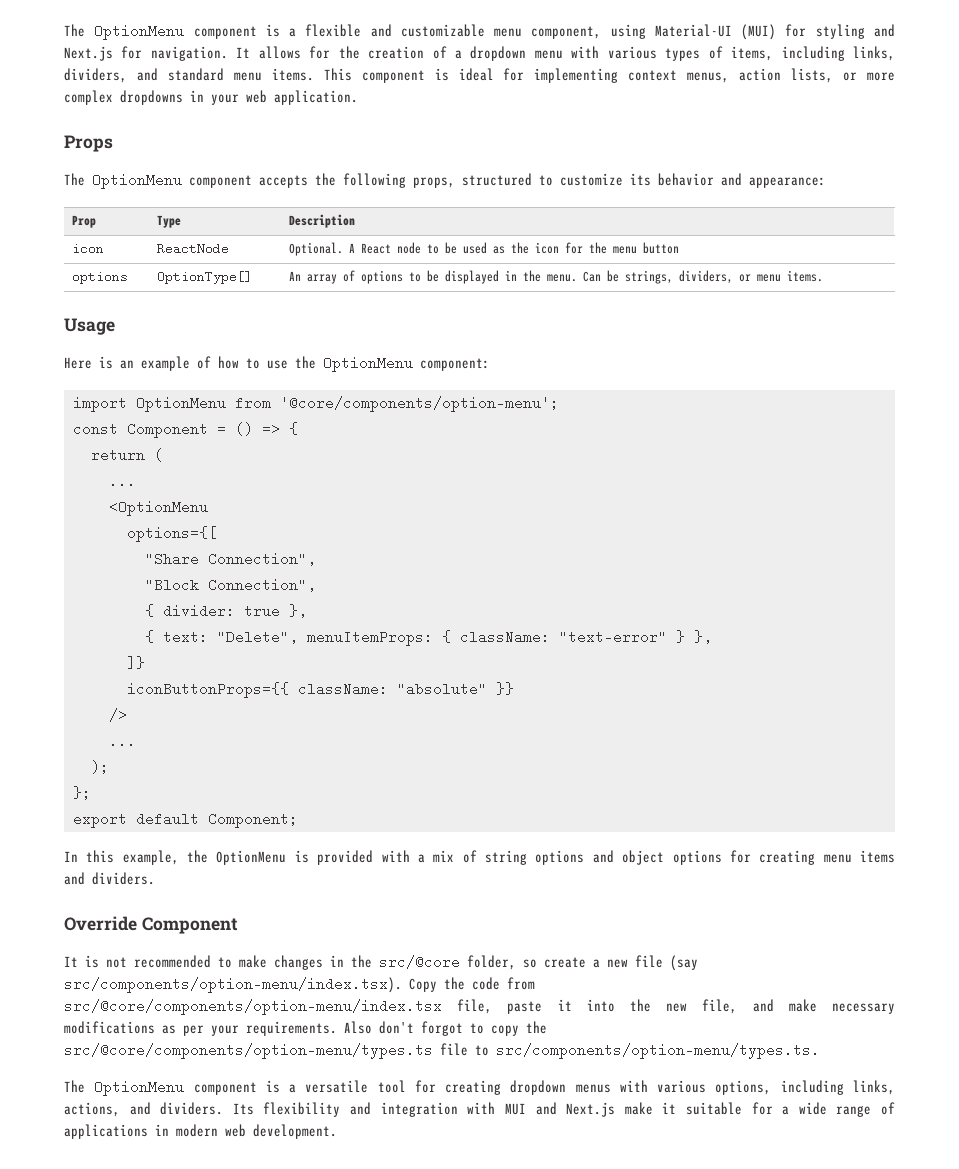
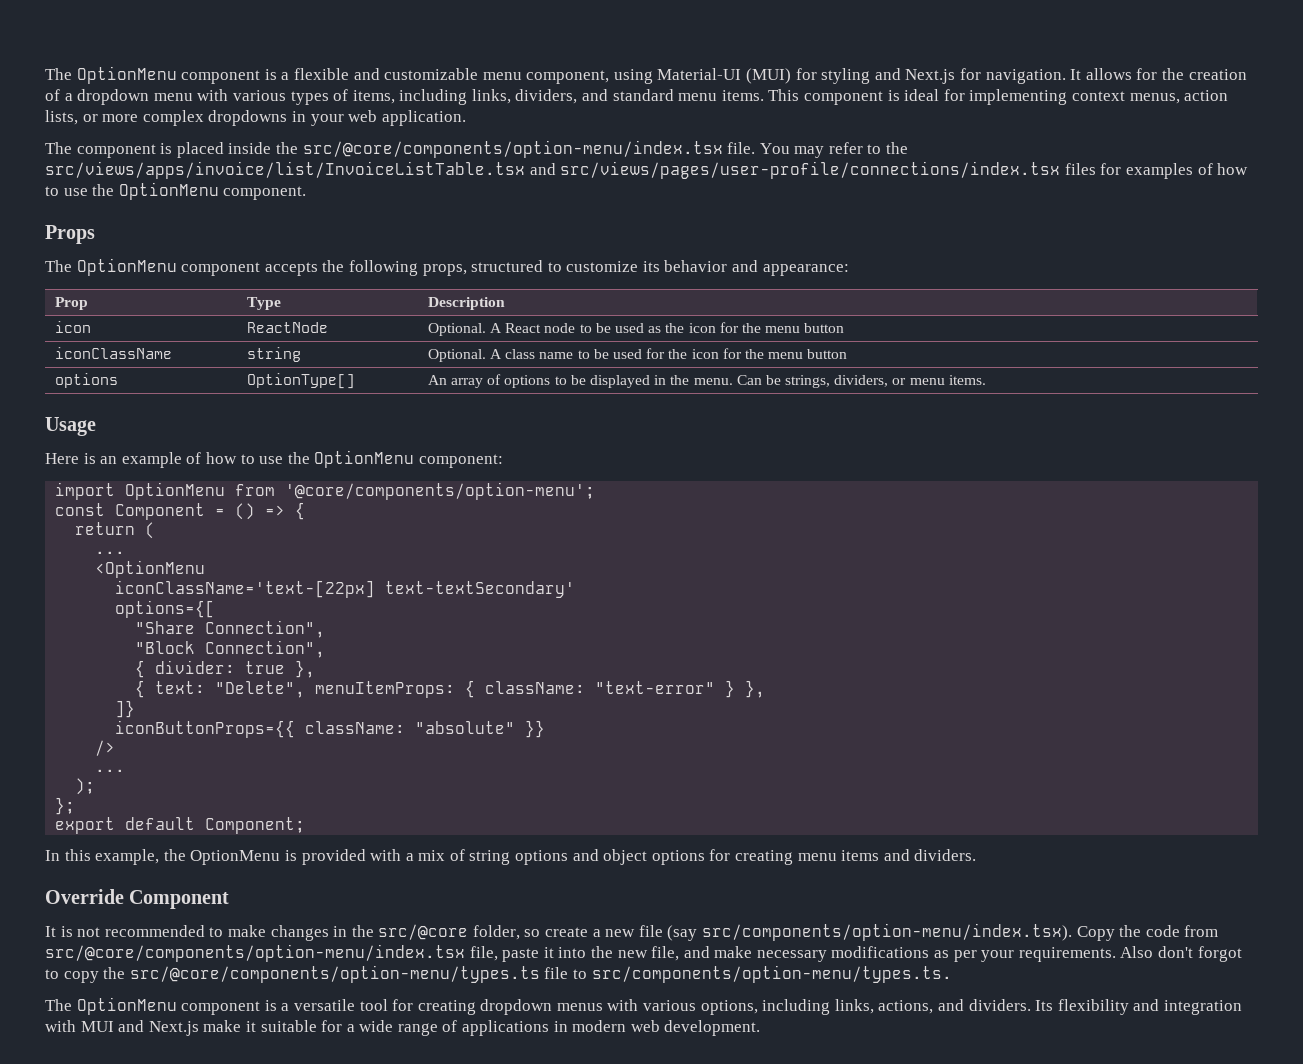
(358, 97) none -> [45,140,909,158] [45,161,1249,179] [45,182,307,200] // The component is placed inside the src/@core/components/option-menu/index.tsx file. You may refer to the src/views/apps/invoice/list/InvoiceListTable.tsx and src/views/pages/user-profile/connections/index.tsx files for examples of how to use the OptionMenu component.
(680, 248) none -> [54,347,172,359] [246,347,301,362] [427,348,848,362] // iconClassName | string | Optional. A class name to be used for the icon for the menu button
(208, 508) none -> [115,580,576,598] // iconClassName='text-[22px] text-textSecondary'

